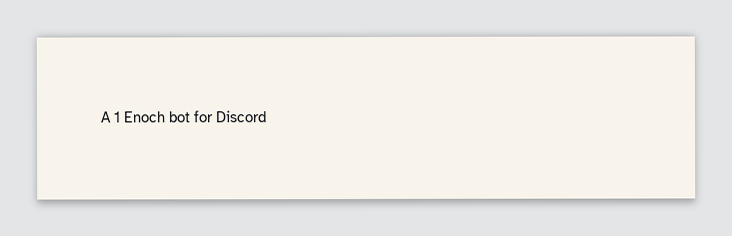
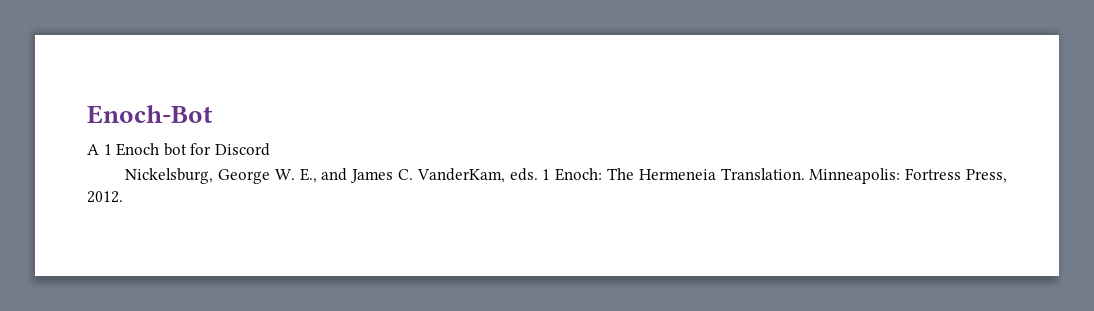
(100, 117) none -> [87,105,213,124] Enoch-Bot //
(267, 116) none -> [125,168,1007,184] [87,191,123,203] // Nickelsburg, George W. E., and James C. VanderKam, eds. 1 Enoch: The Hermeneia Translation. Minneapolis: Fortress Press, 2012.

